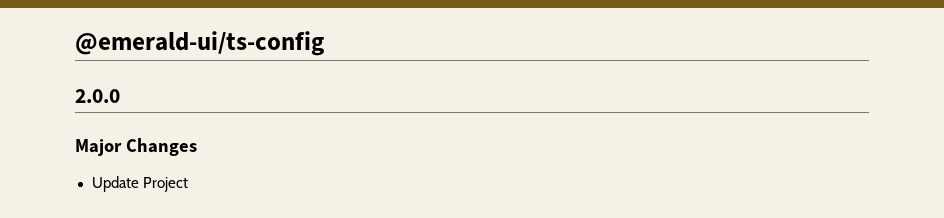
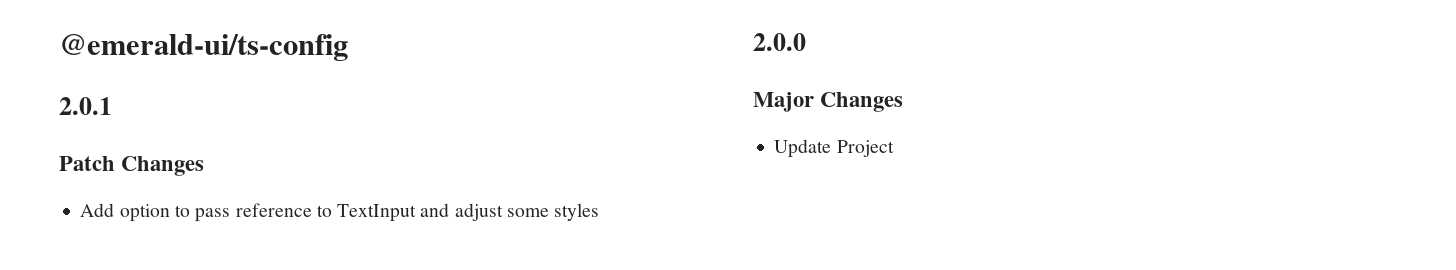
(324, 43) none -> [59,97,112,115] [59,156,205,176] [80,203,600,222] // 2.0.1 // Patch Changes // Add option to pass reference to TextInput and adjust some styles

